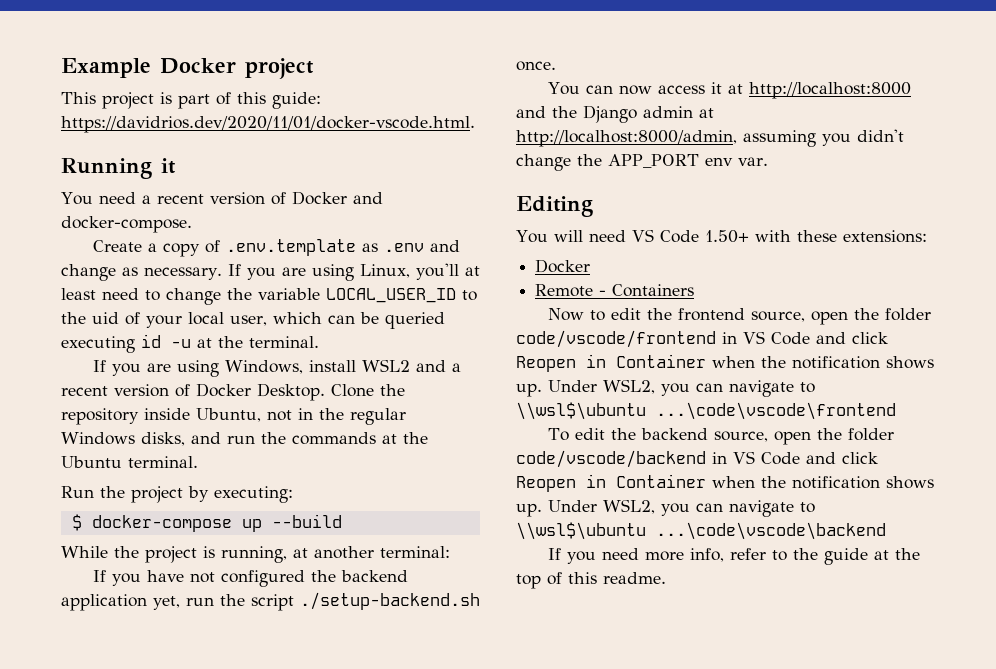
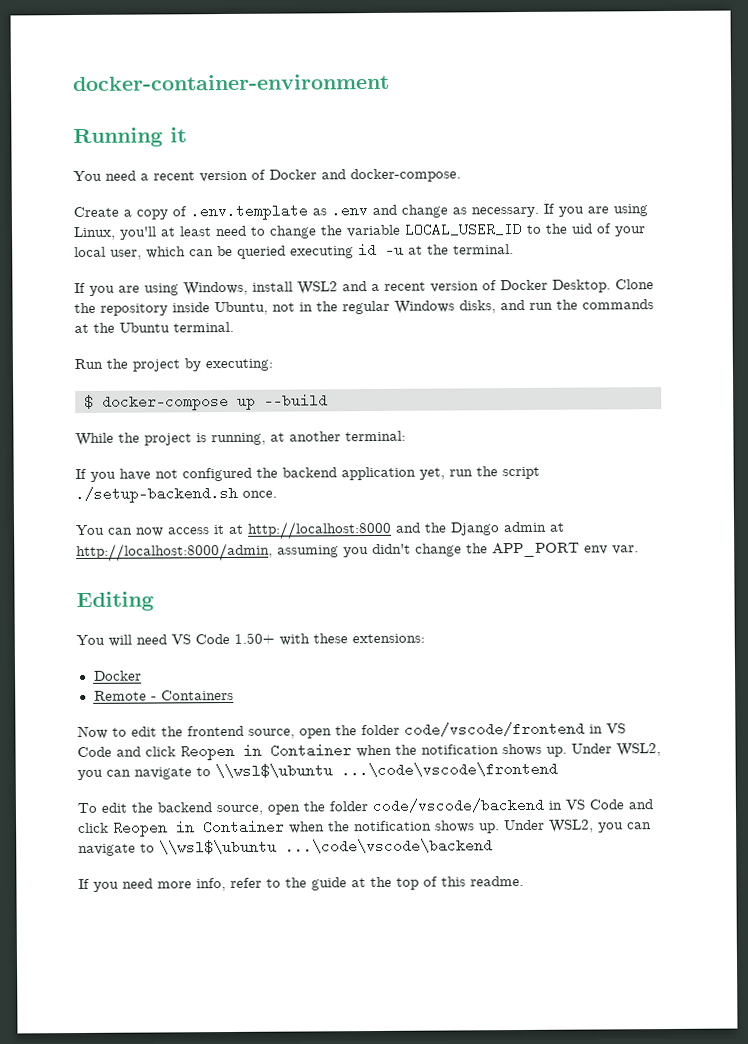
[61,58,314,79] [61,92,321,109] [61,116,475,133] Example Docker project // This project is part of this guide: https://davidrios.dev/2020/11/01/docker-vscode.html. -> [72,73,390,92] docker-container-environment

